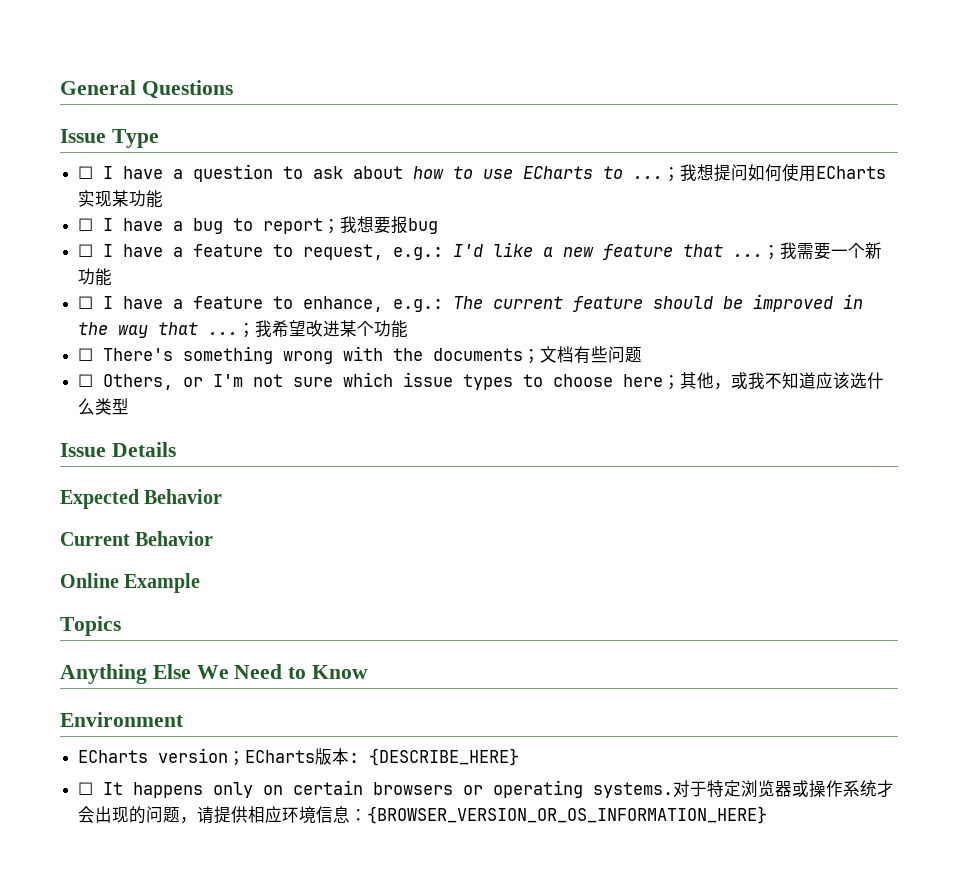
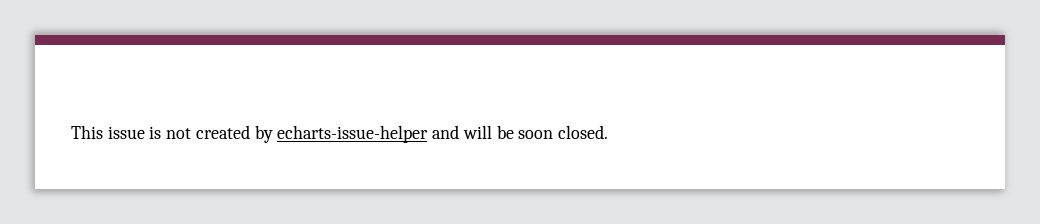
[60,80,233,99] [60,129,159,148] [78,164,887,182] [78,190,164,208] [78,216,439,234] [78,242,883,260] [78,268,113,286] [78,294,864,312] [78,320,409,338] [78,346,643,364] [78,372,885,390] [78,398,130,415] [60,442,176,457] [60,489,223,509] [60,531,214,546] [60,573,201,593] [60,616,121,636] [60,664,369,684] [60,712,184,727] [78,748,520,766] [78,780,895,798] [78,806,768,824] General Questions // Issue Type // ☐ I have a question to ask about how to use ECharts to ...；我想提问如何使用ECharts实现某功能 // ☐ I have a bug to report；我想要报bug // ☐ I have a feature to request, e.g.: I'd like a new feature that ...；我需要一个新功能 // ☐ I have a feature to enhance, e.g.: The current feature should be improved in the way that ...；我希望改进某个功能 // ☐ There's something wrong with the documents；文档有些问题 // ☐ Others, or I'm not sure which issue types to choose here；其他，或我不知道应该选什么类型 // Issue Details // Expected Behavior // Current Behavior // Online Example // Topics // Anything Else We Need to Know // Environment // ECharts version；ECharts版本: {DESCRIBE_HERE} // ☐ It happens only on certain browsers or operating systems.对于特定浏览器或操作系统才会出现的问题，请提供相应环境信息：{BROWSER_VERSION_OR_OS_INFORMATION_HERE} -> [71,125,608,143] This issue is not created by echarts-issue-helper and will be soon closed.

